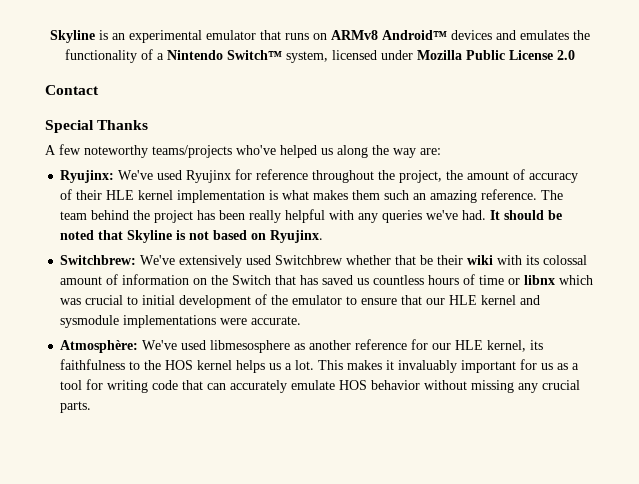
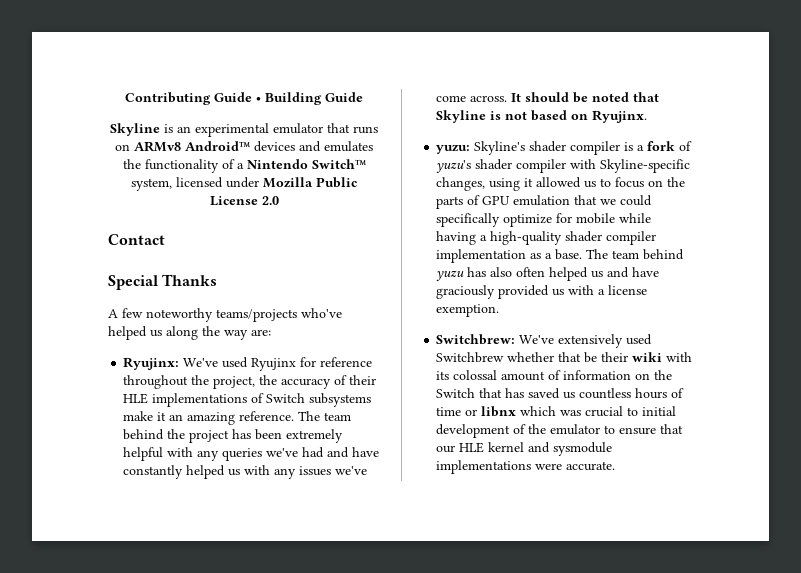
(49, 36) none -> [125,92,363,105] Contributing Guide • Building Guide //
[467,169,526,180] amount of -> (278, 380) none
[138,190,410,203] kernel implementation is what makes them such -> [152,393,372,407] [123,411,167,421] implementations of Switch subsystems make it
[249,210,282,223] really -> [286,429,344,443] extremely
[462,210,487,220] had. -> [302,447,380,458] [123,465,368,479] [436,95,508,102] had and have constantly helped us with any issues we've come across.
(324, 236) none -> [436,141,693,155] [436,159,691,173] [436,177,686,191] [436,195,653,209] [436,213,652,227] [436,231,657,245] [436,249,685,263] [436,267,660,281] [436,285,648,299] [436,304,500,317] // yuzu: Skyline's shader compiler is a fork of yuzu's shader compiler with Skyline-specific changes, using it allowed us to focus on the parts of GPU emulation that we could specifically optimize for mobile while having a high-quality shader compiler implementation as a base. The team behind yuzu has also often helped us and have graciously provided us with a license exemption.
[60,339,544,353] [60,359,580,373] [60,379,581,393] [60,401,92,413] // Atmosphère: We've used libmesosphere as another reference for our HLE kernel, its faithfulness to the HOS kernel helps us a lot. This makes it invaluably important for us as a tool for writing code that can accurately emulate HOS behavior without missing any crucial parts. -> (616, 466) none

